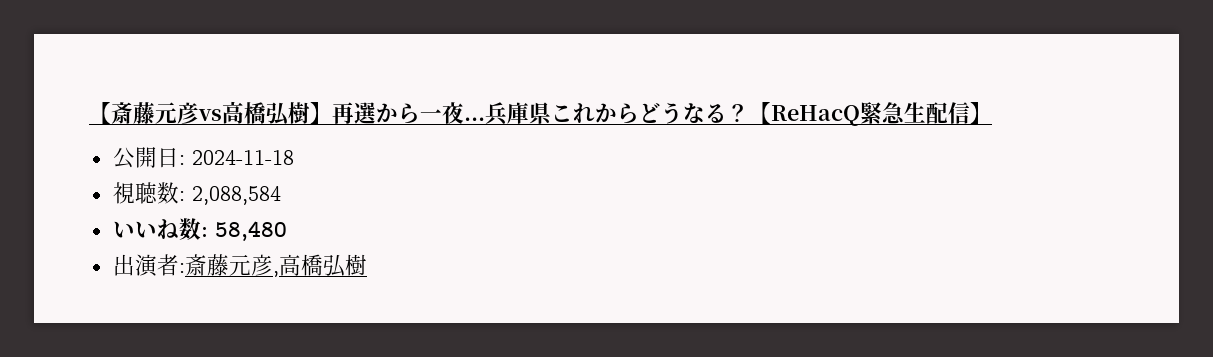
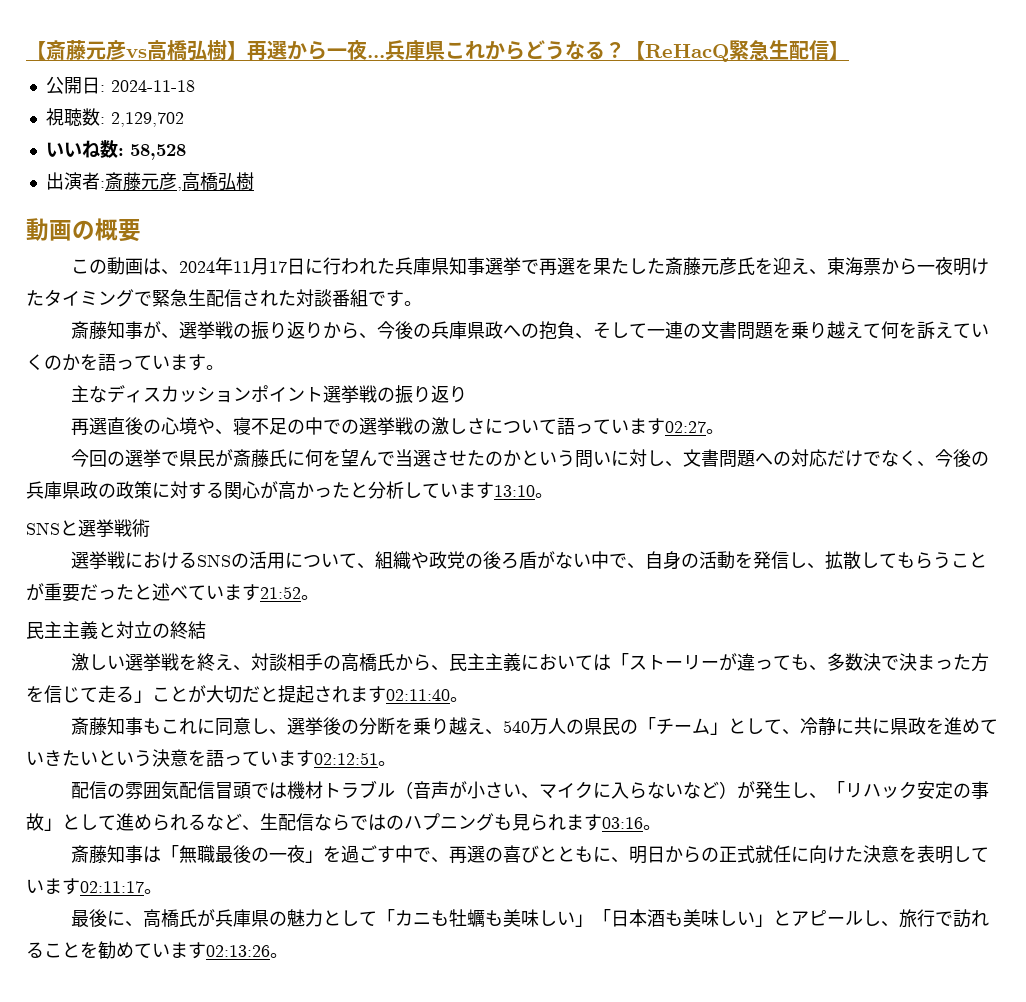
[191,186,281,205] 2,088,584 -> [110,112,184,127] 2,129,702
[214,221,287,241] 58,480 -> [129,144,186,160] 58,528
(367, 265) none -> [26,218,141,242] [70,257,989,276] [26,289,422,307] [70,321,989,340] [26,353,224,371] [70,385,467,404] [70,417,724,436] [70,449,989,468] [26,481,553,500] [26,519,150,537] [70,551,987,570] [26,583,319,602] [26,621,206,640] [70,653,989,672] [26,685,468,703] [70,717,998,736] [26,749,396,767] [70,780,989,800] [26,813,661,831] [70,845,989,864] [26,878,162,895] [70,909,989,928] [26,941,288,959] // 動画の概要 // この動画は、2024年11月17日に行われた兵庫県知事選挙で再選を果たした斎藤元彦氏を迎え、東海票から一夜明けたタイミングで緊急生配信された対談番組です。 // 斎藤知事が、選挙戦の振り返りから、今後の兵庫県政への抱負、そして一連の文書問題を乗り越えて何を訴えていくのかを語っています。 // 主なディスカッションポイント選挙戦の振り返り // 再選直後の心境や、寝不足の中での選挙戦の激しさについて語っています02:27。 // 今回の選挙で県民が斎藤氏に何を望んで当選させたのかという問いに対し、文書問題への対応だけでなく、今後の兵庫県政の政策に対する関心が高かったと分析しています13:10。 // SNSと選挙戦術 // 選挙戦におけるSNSの活用について、組織や政党の後ろ盾がない中で、自身の活動を発信し、拡散してもらうことが重要だったと述べています21:52。 // 民主主義と対立の終結 // 激しい選挙戦を終え、対談相手の高橋氏から、民主主義においては「ストーリーが違っても、多数決で決まった方を信じて走る」ことが大切だと提起されます02:11:40。 // 斎藤知事もこれに同意し、選挙後の分断を乗り越え、540万人の県民の「チーム」として、冷静に共に県政を進めていきたいという決意を語っています02:12:51。 // 配信の雰囲気配信冒頭では機材トラブル（音声が小さい、マイクに入らないなど）が発生し、「リハック安定の事故」として進められるなど、生配信ならではのハプニングも見られます03:16。 // 斎藤知事は「無職最後の一夜」を過ごす中で、再選の喜びとともに、明日からの正式就任に向けた決意を表明しています02:11:17。 // 最後に、高橋氏が兵庫県の魅力として「カニも牡蠣も美味しい」「日本酒も美味しい」とアピールし、旅行で訪れることを勧めています02:13:26。

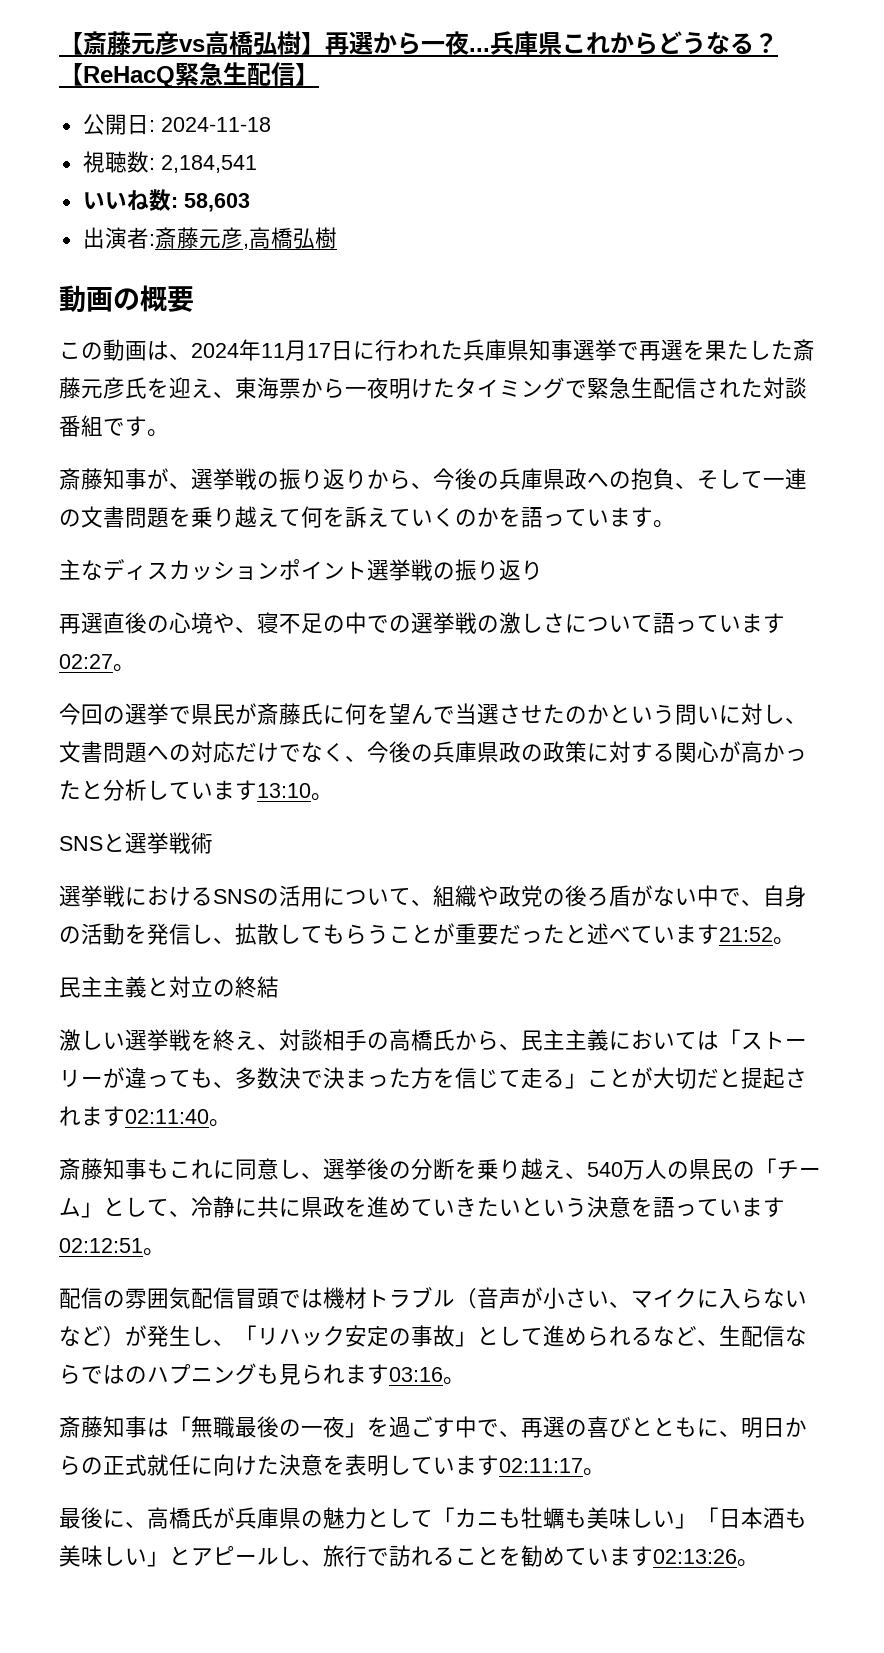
[110,112,184,127] 2,129,702 -> [160,155,257,173] 2,184,541
[129,144,186,160] 58,528 -> [183,193,250,212] 58,603

